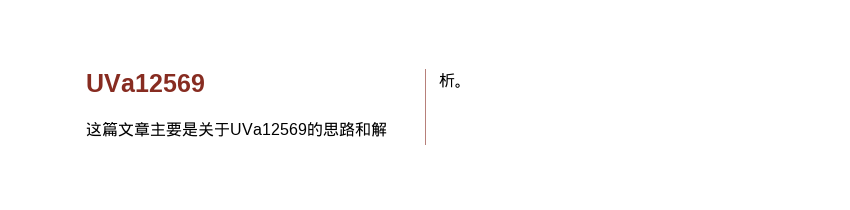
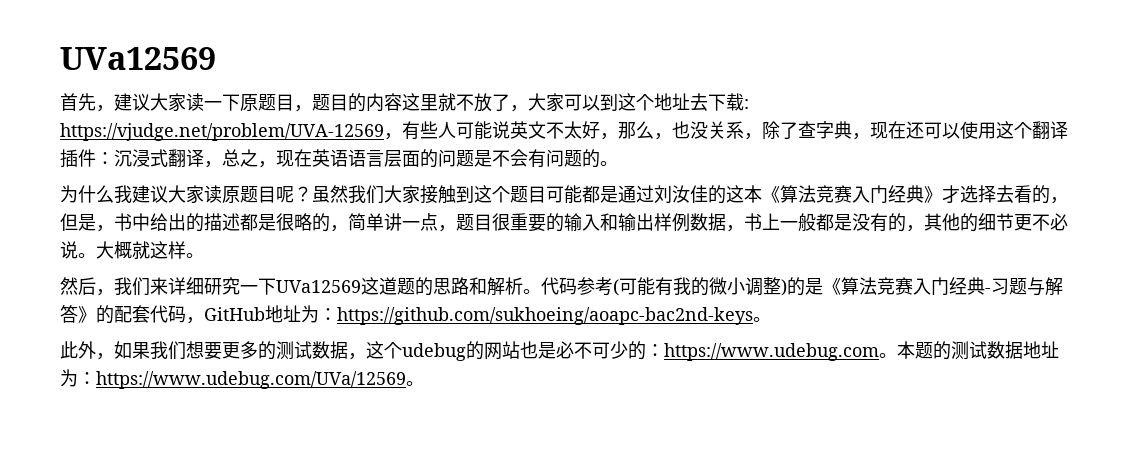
[86,121,387,137] [439,73,455,88] 这篇文章主要是关于UVa12569的思路和解析 -> [60,93,749,112] [60,121,1068,141] [60,149,618,168] [60,185,1068,204] [60,213,1068,232] [60,241,204,259] [60,277,1063,296] [60,305,771,325] [60,341,1059,361] [60,369,406,389] 首先，建议大家读一下原题目，题目的内容这里就不放了，大家可以到这个地址去下载: https://vjudge.net/problem/UVA-12569，有些人可能说英文不太好，那么，也没关系，除了查字典，现在还可以使用这个翻译插件：沉浸式翻译，总之，现在英语语言层面的问题是不会有问题的。 // 为什么我建议大家读原题目呢？虽然我们大家接触到这个题目可能都是通过刘汝佳的这本《算法竞赛入门经典》才选择去看的，但是，书中给出的描述都是很略的，简单讲一点，题目很重要的输入和输出样例数据，书上一般都是没有的，其他的细节更不必说。大概就这样。 // 然后，我们来详细研究一下UVa12569这道题的思路和解析。代码参考(可能有我的微小调整)的是《算法竞赛入门经典-习题与解答》的配套代码，GitHub地址为：https://github.com/sukhoeing/aoapc-bac2nd-keys。 // 此外，如果我们想要更多的测试数据，这个udebug的网站也是必不可少的：https://www.udebug.com。本题的测试数据地址为：https://www.udebug.com/UVa/12569

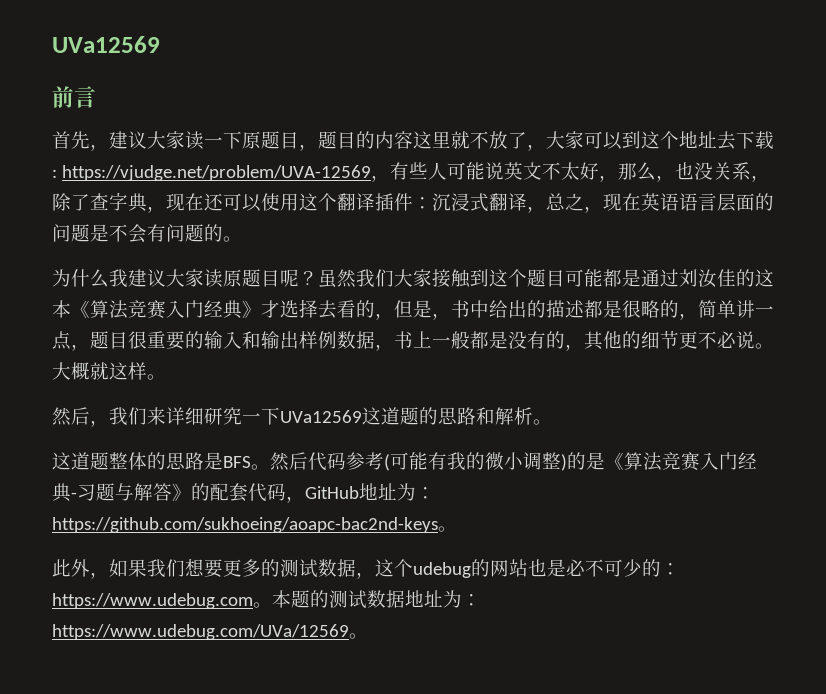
[60,47,216,70] UVa12569 -> [52,36,160,53] [52,86,96,108] UVa12569 // 前言
(541, 291) none -> [52,452,308,471] // 这道题整体的思路是BFS。然后

